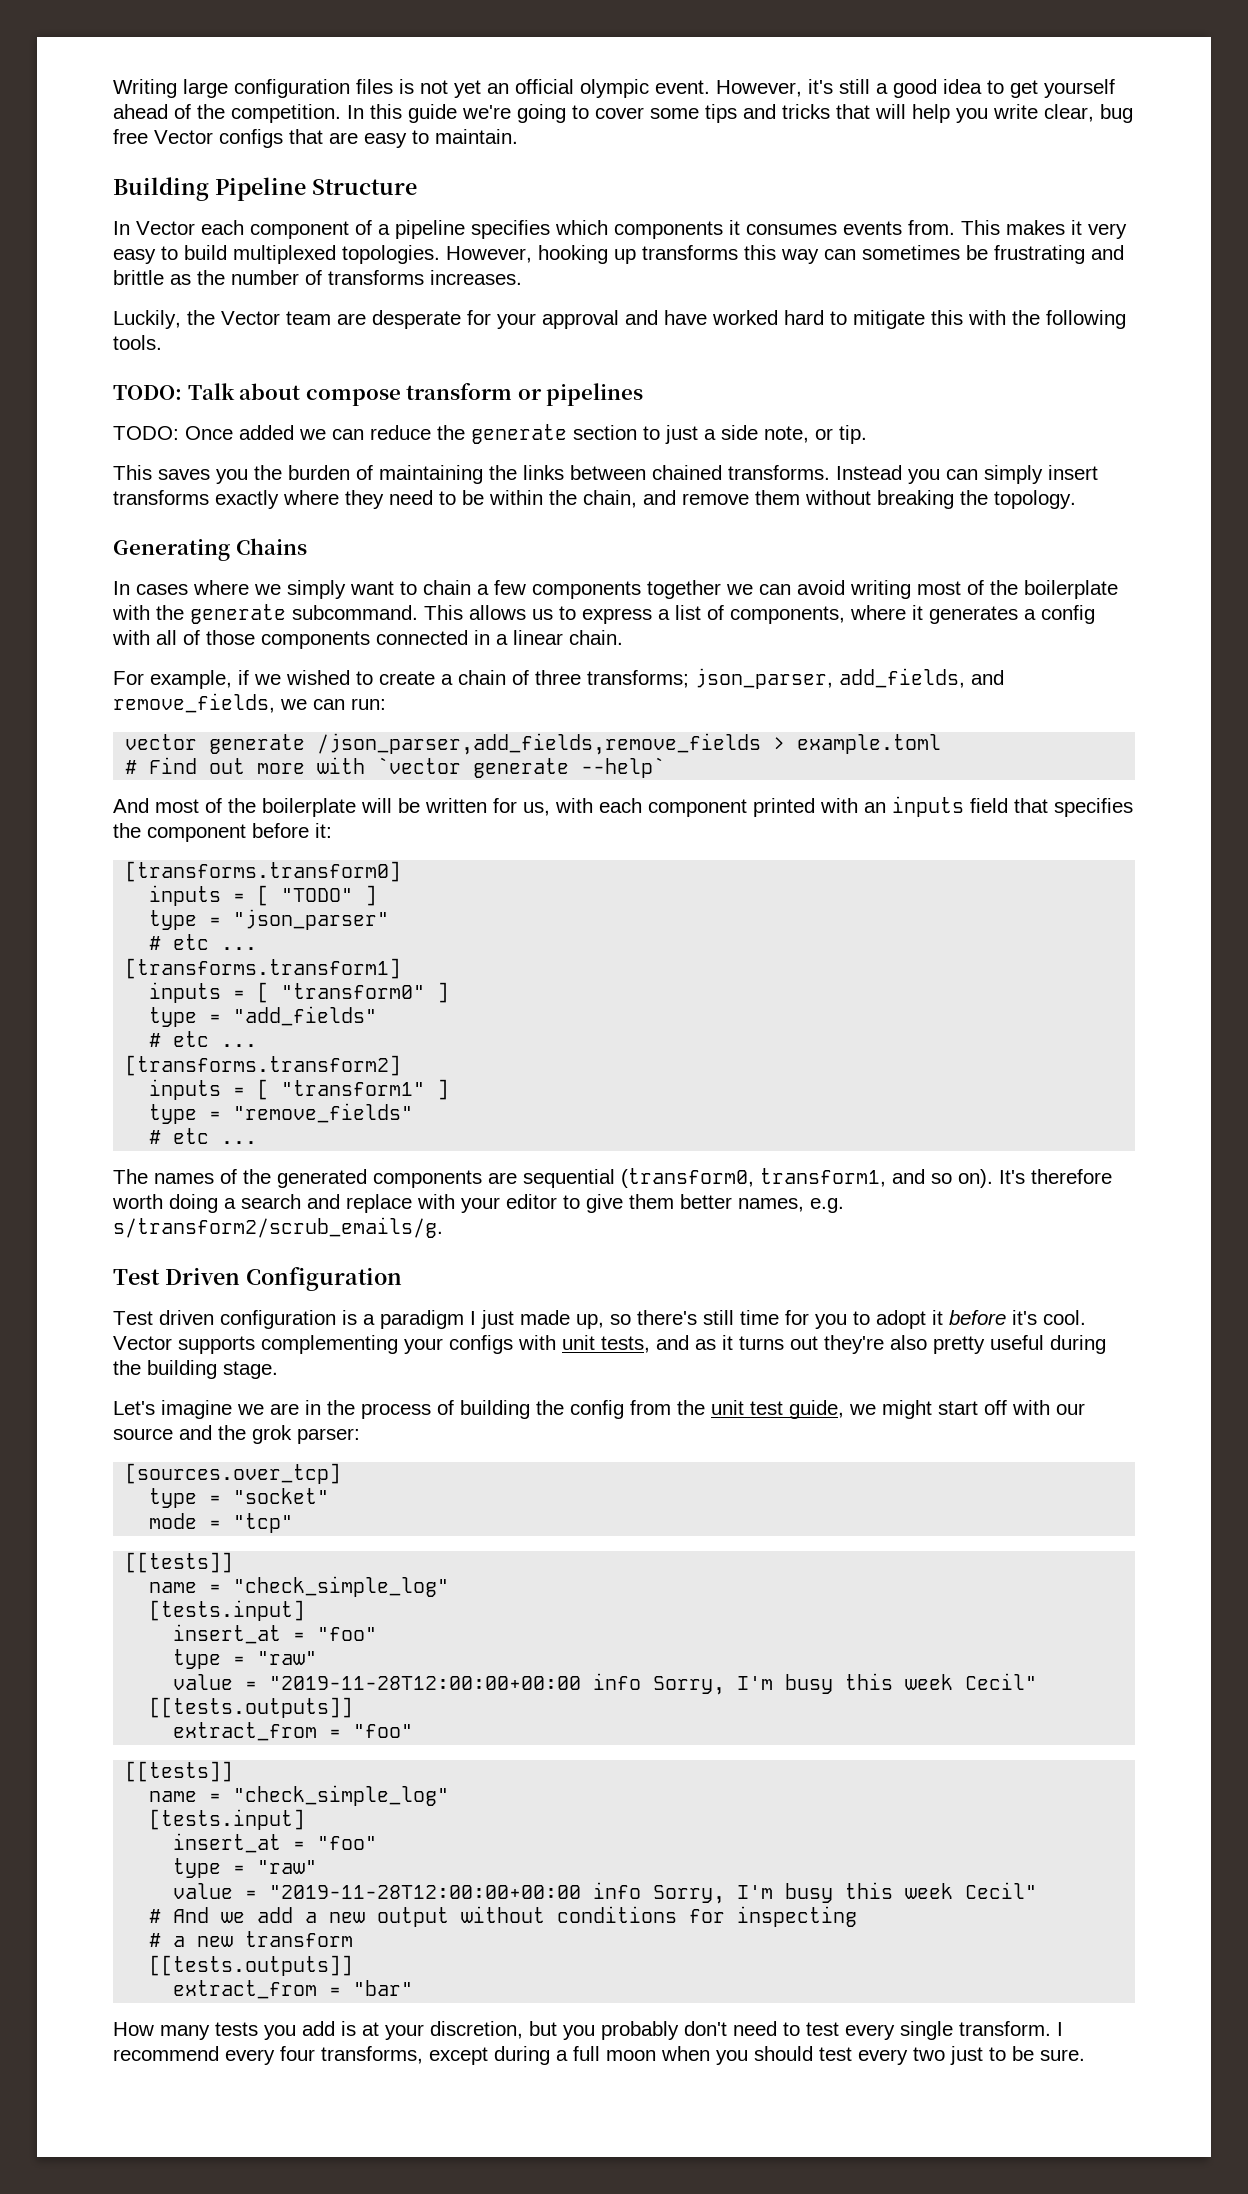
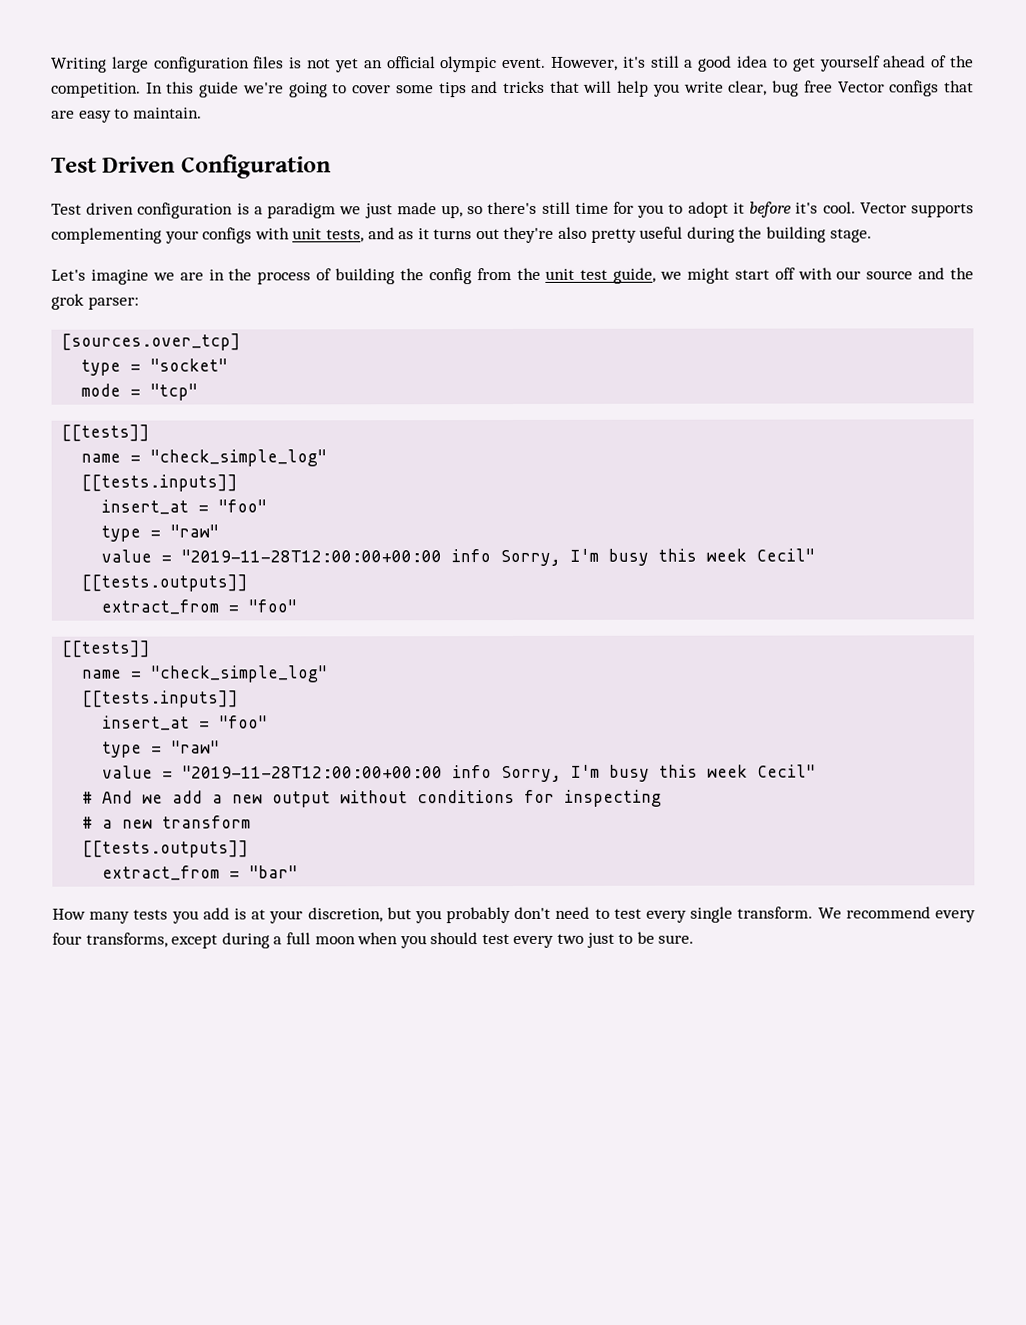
[113,177,417,201] [113,220,1127,239] [113,245,1124,264] [113,270,522,285] [113,310,1126,329] [113,335,162,350] [113,383,644,406] [113,424,867,444] [113,465,1098,484] [113,490,1076,509] [113,538,307,561] [113,580,1118,599] [112,604,1095,624] [112,630,623,649] [113,668,1004,689] [113,693,386,713] [125,733,942,755] [125,757,666,778] [113,796,1133,817] [113,823,332,842] [125,861,402,882] [149,885,378,906] [149,909,390,930] [149,934,258,950] [125,958,402,979] [149,982,450,1003] [149,1006,378,1027] [149,1031,258,1047] [125,1055,402,1076] [149,1079,450,1100] [149,1103,414,1124] [149,1128,258,1144] [113,1168,1112,1188] [112,1194,844,1213] [113,1217,443,1238] // Building Pipeline Structure // In Vector each component of a pipeline specifies which components it consumes events from. This makes it very easy to build multiplexed topologies. However, hooking up transforms this way can sometimes be frustrating and brittle as the number of transforms increases. // Luckily, the Vector team are desperate for your approval and have worked hard to mitigate this with the following tools. // TODO: Talk about compose transform or pipelines // TODO: Once added we can reduce the generate section to just a side note, or tip. // This saves you the burden of maintaining the links between chained transforms. Instead you can simply insert transforms exactly where they need to be within the chain, and remove them without breaking the topology. // Generating Chains // In cases where we simply want to chain a few components together we can avoid writing most of the boilerplate with the generate subcommand. This allows us to express a list of components, where it generates a config with all of those components connected in a linear chain. // For example, if we wished to create a chain of three transforms; json_parser, add_fields, and remove_fields, we can run: // vector generate /json_parser,add_fields,remove_fields > example.toml // # Find out more with `vector generate --help` // And most of the boilerplate will be written for us, with each component printed with an inputs field that specifies the component before it: // [transforms.transform0] // inputs = [ "TODO" ] // type = "json_parser" // # etc ... // [transforms.transform1] // inputs = [ "transform0" ] // type = "add_fields" // # etc ... // [transforms.transform2] // inputs = [ "transform1" ] // type = "remove_fields" // # etc ... // The names of the generated components are sequential (transform0, transform1, and so on). It's therefore worth doing a search and replace with your editor to give them better names, e.g. s/transform2/scrub_emails/g. -> (202, 113) none
[470,1311,476,1325] I -> [339,206,362,215] we
[149,1600,306,1621] [tests.input] -> [81,474,239,492] [[tests.inputs]]
[149,1809,306,1830] [tests.input] -> [82,690,240,708] [[tests.inputs]]
[1057,2022,1063,2036] I -> [817,907,842,919] We

